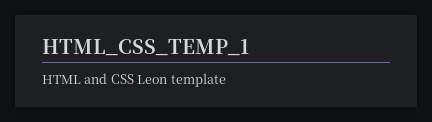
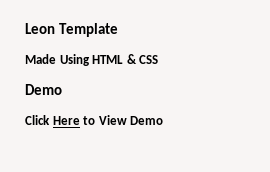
[42,39,249,56] [42,73,226,87] HTML_CSS_TEMP_1 // HTML and CSS Leon template -> [25,23,118,37] [25,54,159,66] [25,84,62,95] [25,115,164,125] Leon Template // Made Using HTML & CSS // Demo // Click Here to View Demo

